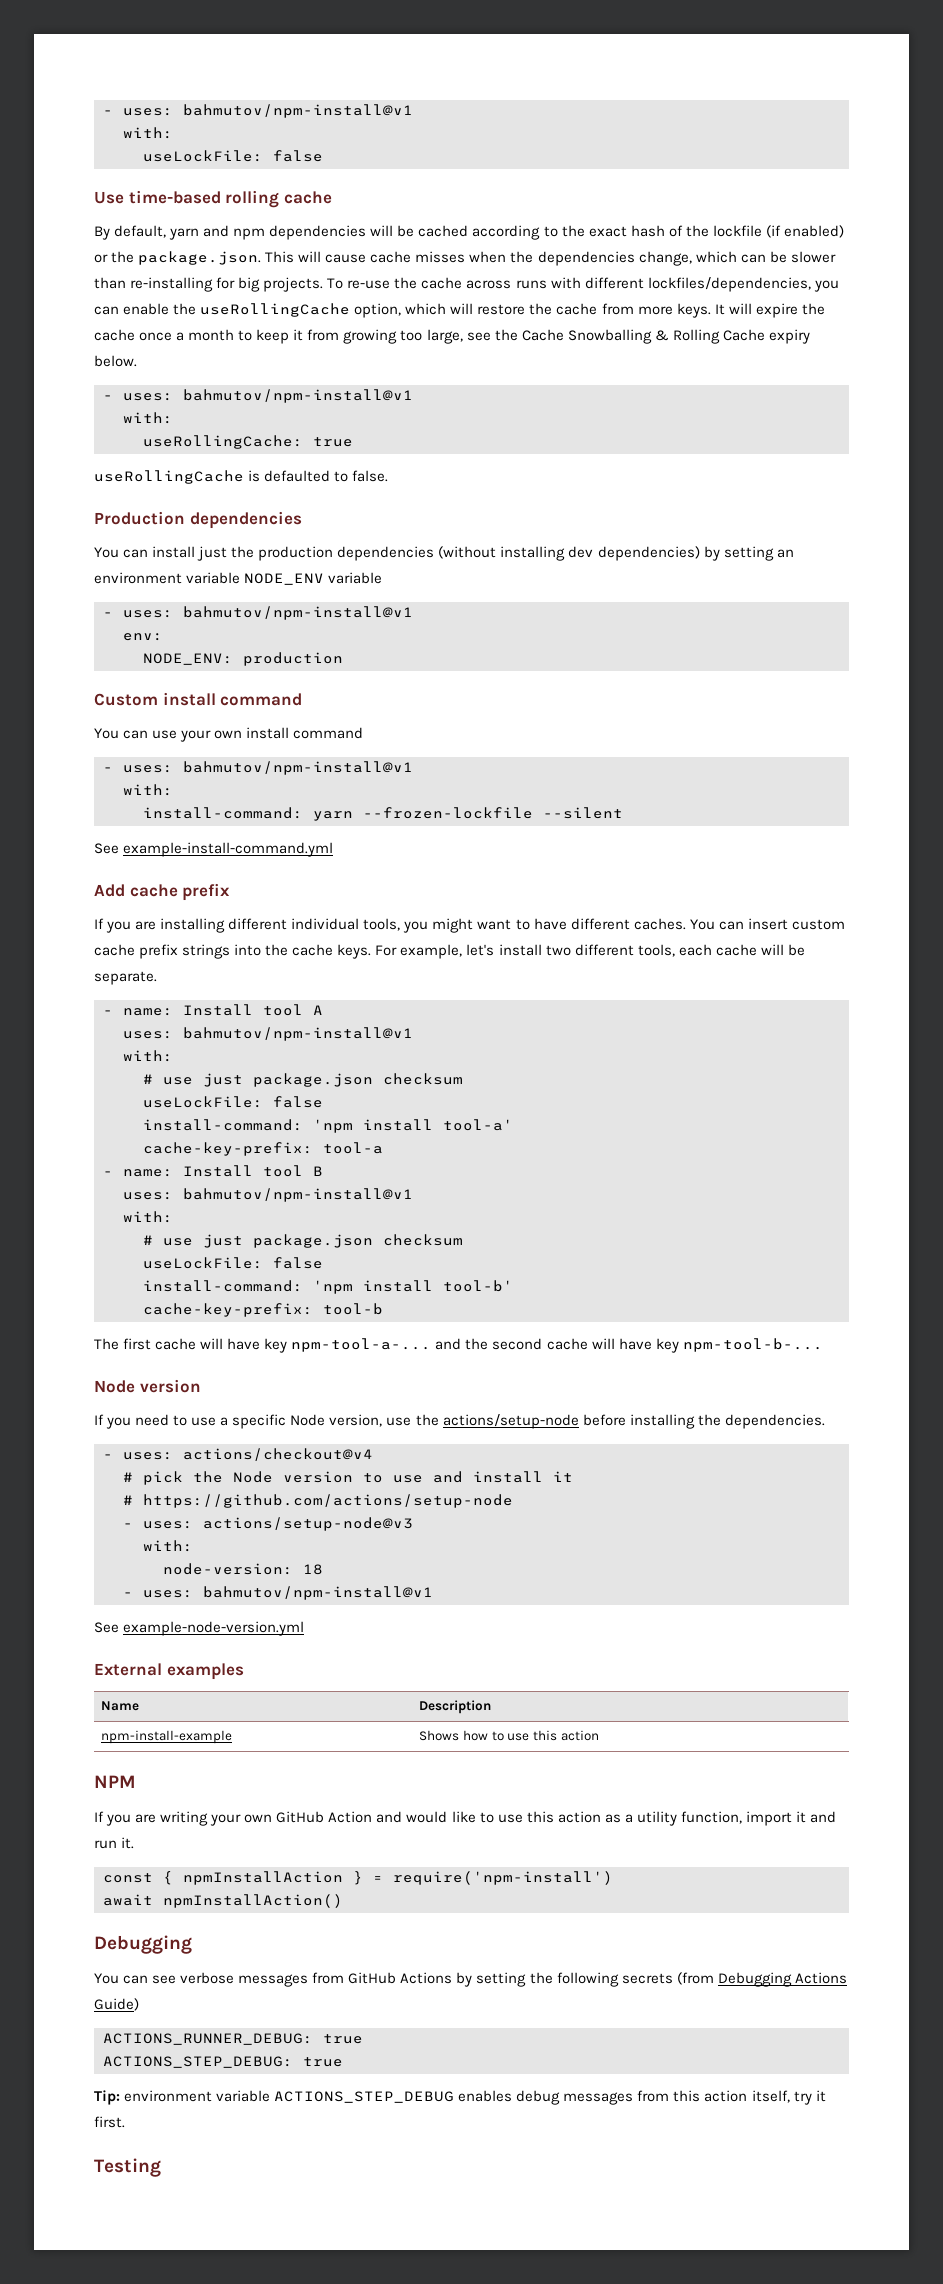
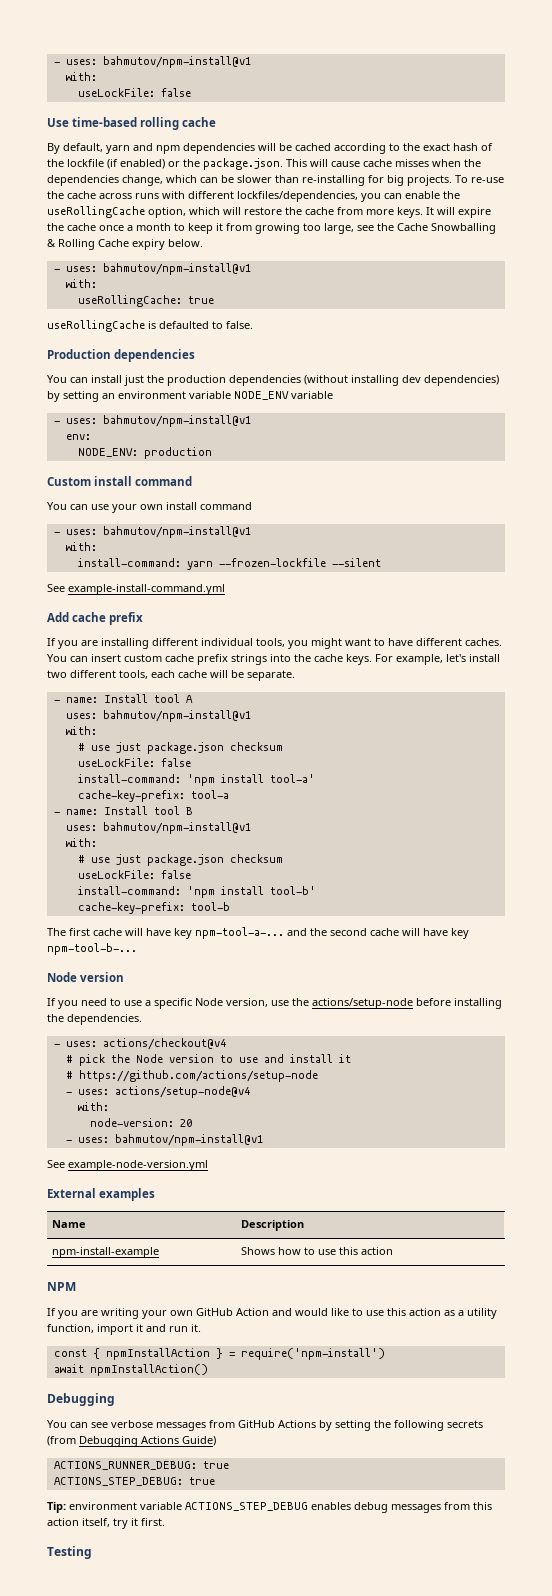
[203,1517,413,1531] actions/setup-node@v3 -> [114,1086,250,1098] actions/setup-node@v4
[303,1564,323,1575] 18 -> [179,1119,192,1127] 20

